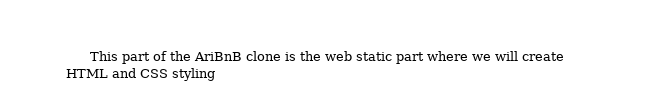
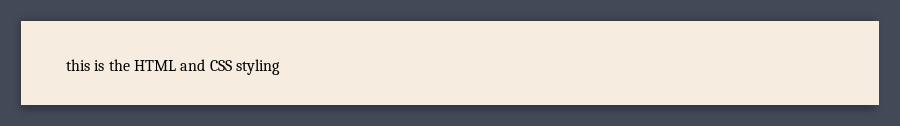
[89,51,564,64] This part of the AriBnB clone is the web static part where we will create -> [66,59,130,71] this is the

